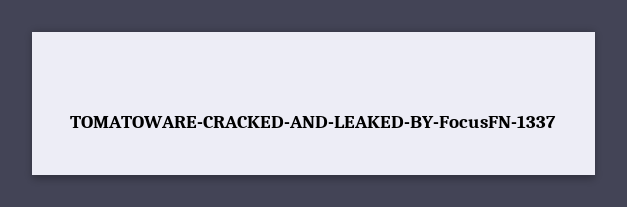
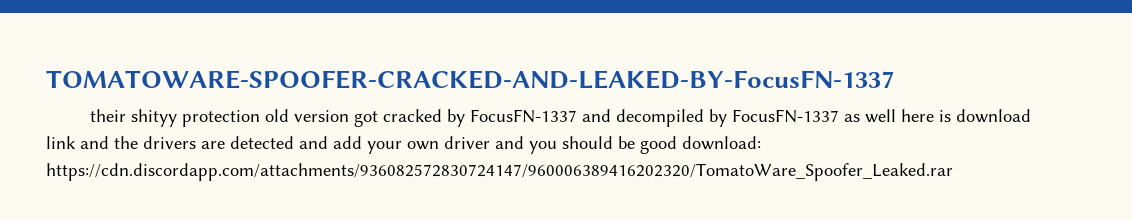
[70,115,556,128] TOMATOWARE-CRACKED-AND-LEAKED-BY-FocusFN-1337 -> [46,70,894,89] [89,109,1031,127] [46,136,761,154] [46,163,953,181] TOMATOWARE-SPOOFER-CRACKED-AND-LEAKED-BY-FocusFN-1337 // their shityy protection old version got cracked by FocusFN-1337 and decompiled by FocusFN-1337 as well here is download link and the drivers are detected and add your own driver and you should be good download: https://cdn.discordapp.com/attachments/936082572830724147/960006389416202320/TomatoWare_Spoofer_Leaked.rar

